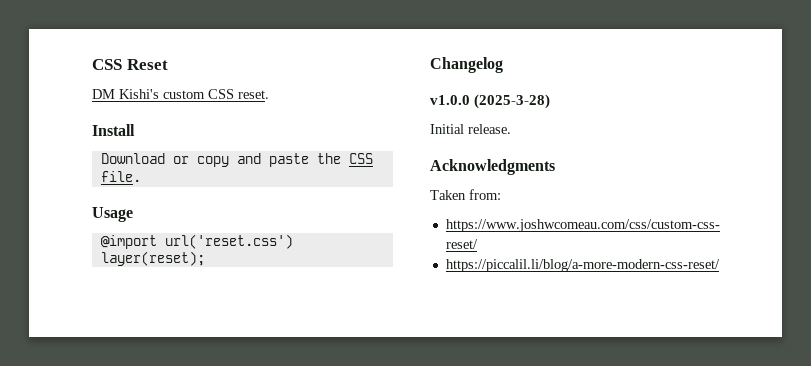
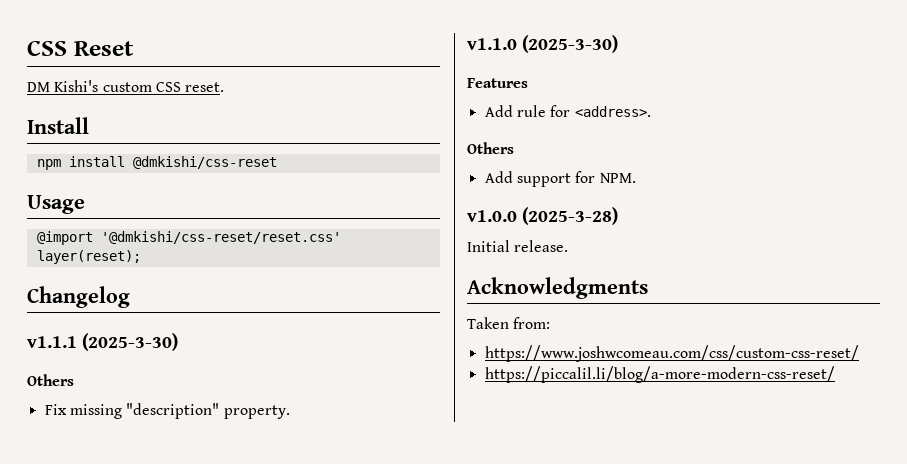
[100,153,373,167] [100,171,141,182] Download or copy and paste the CSS file. -> [36,156,277,170] npm install @dmkishi/css-reset
[164,234,293,249] url('reset.css') -> [100,231,341,244] '@dmkishi/css-reset/reset.css'
(503, 65) none -> [27,333,178,351] [27,374,74,386] [44,403,290,419] [467,35,618,53] [467,78,528,88] [484,105,651,117] [467,142,514,154] [484,171,636,187] // v1.1.1 (2025-3-30) // Others // Fix missing "description" property. // v1.1.0 (2025-3-30) // Features // Add rule for <address>. // Others // Add support for NPM.

